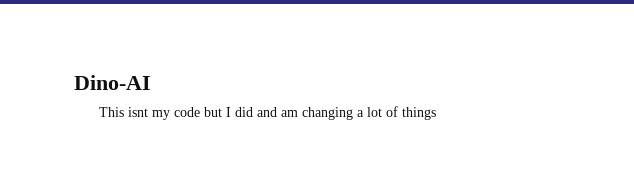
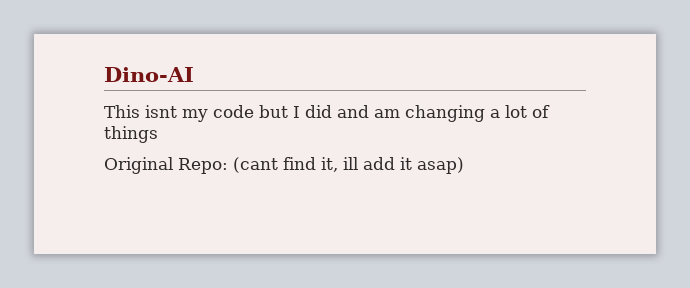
(436, 113) none -> [104,157,464,174] // Original Repo: (cant find it, ill add it asap)

